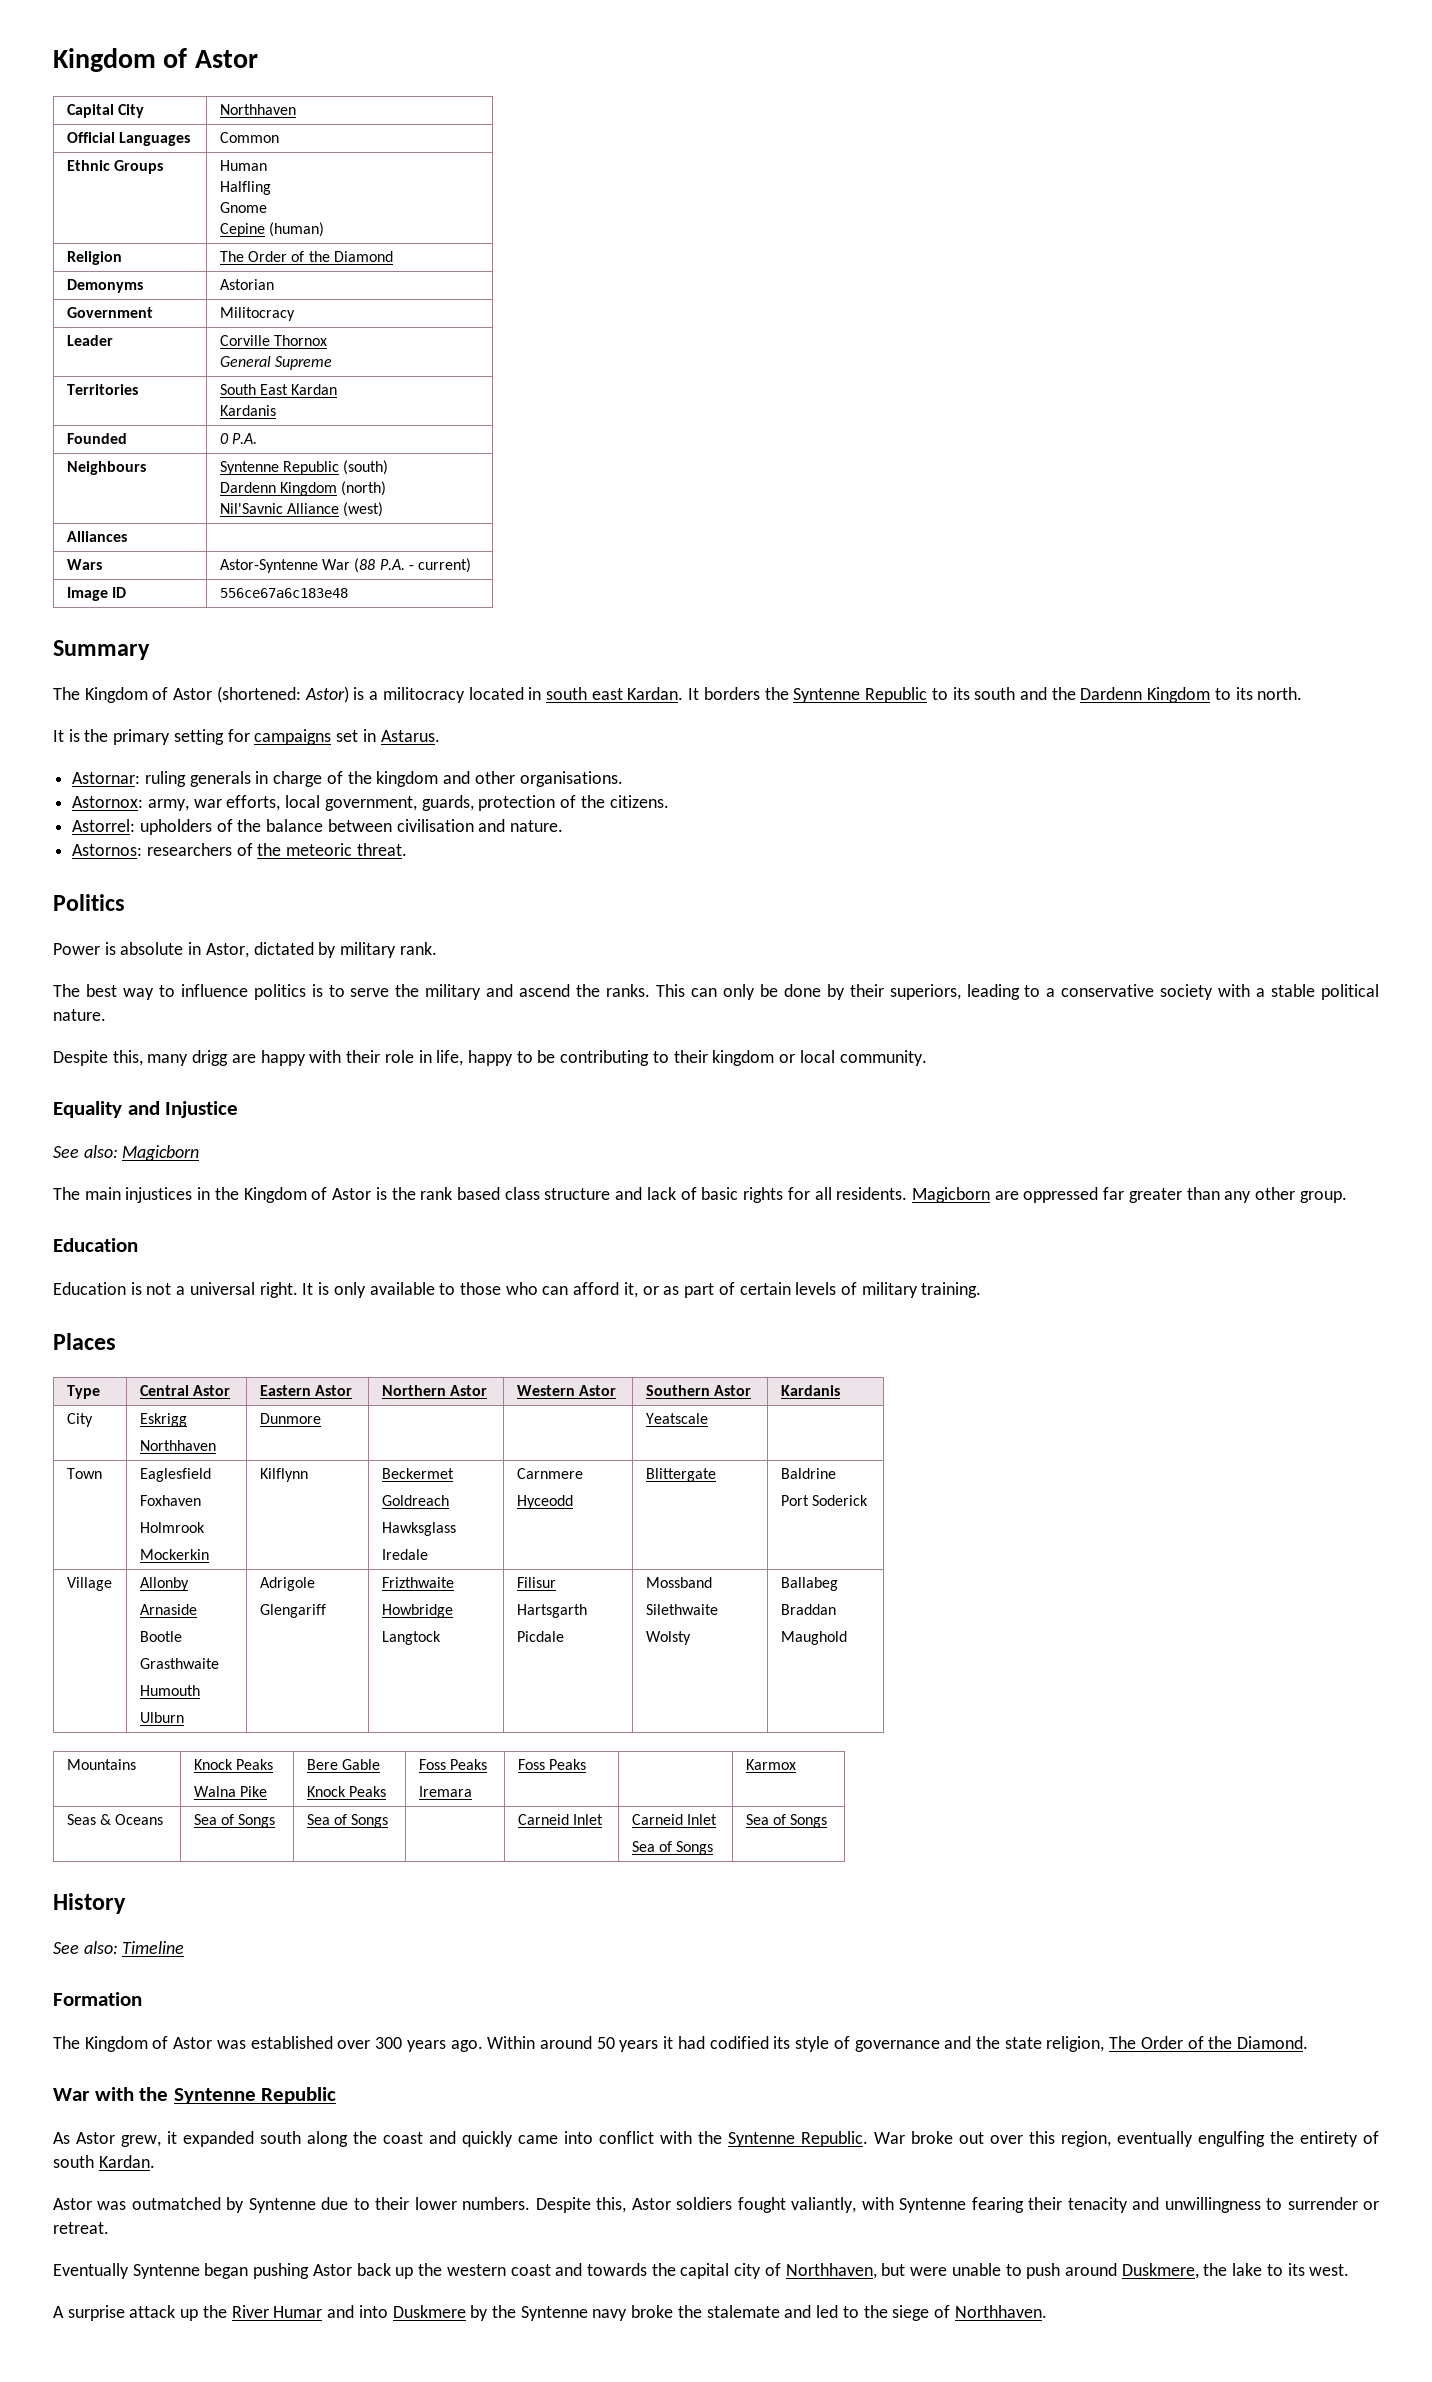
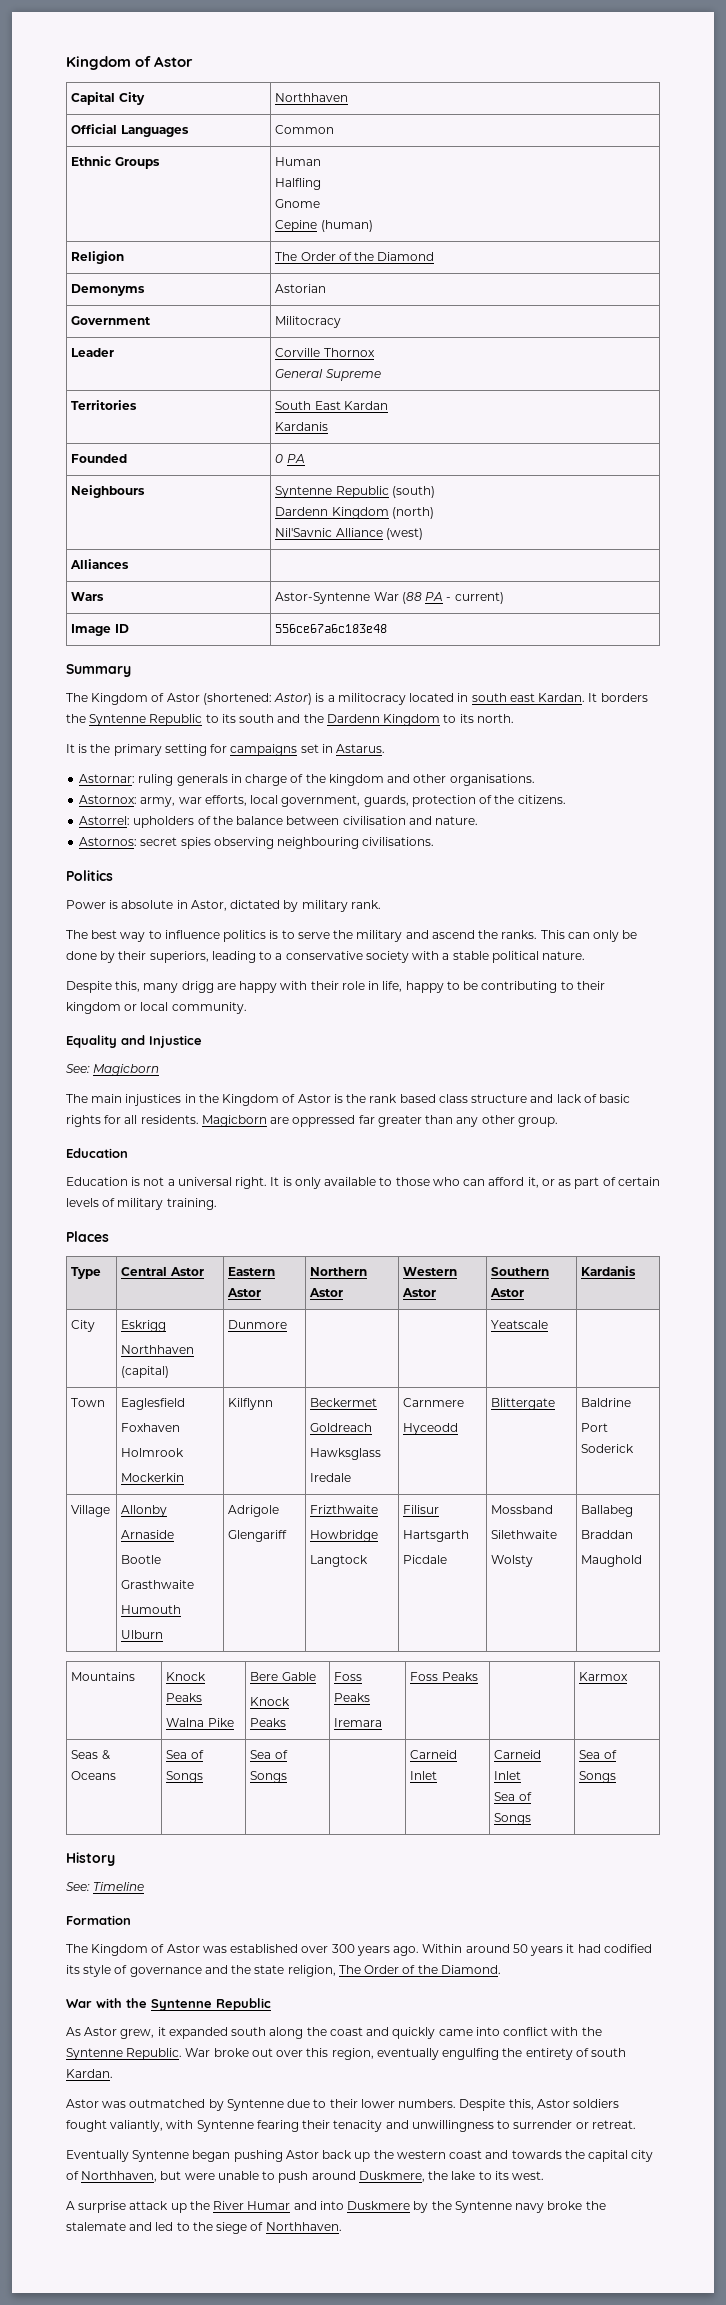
[232,433,258,444] P.A. -> [286,454,305,463] PA
[379,559,405,570] P.A. -> [425,592,444,601] PA
[146,843,407,856] researchers of the meteoric threat. -> [140,837,435,849] secret spies observing neighbouring civilisations.
[53,1145,118,1158] See also: -> [66,1064,90,1073] See:
(216, 1445) none -> [121,1366,170,1378] (capital)
[53,1941,118,1954] See also: -> [66,1882,90,1891] See:

